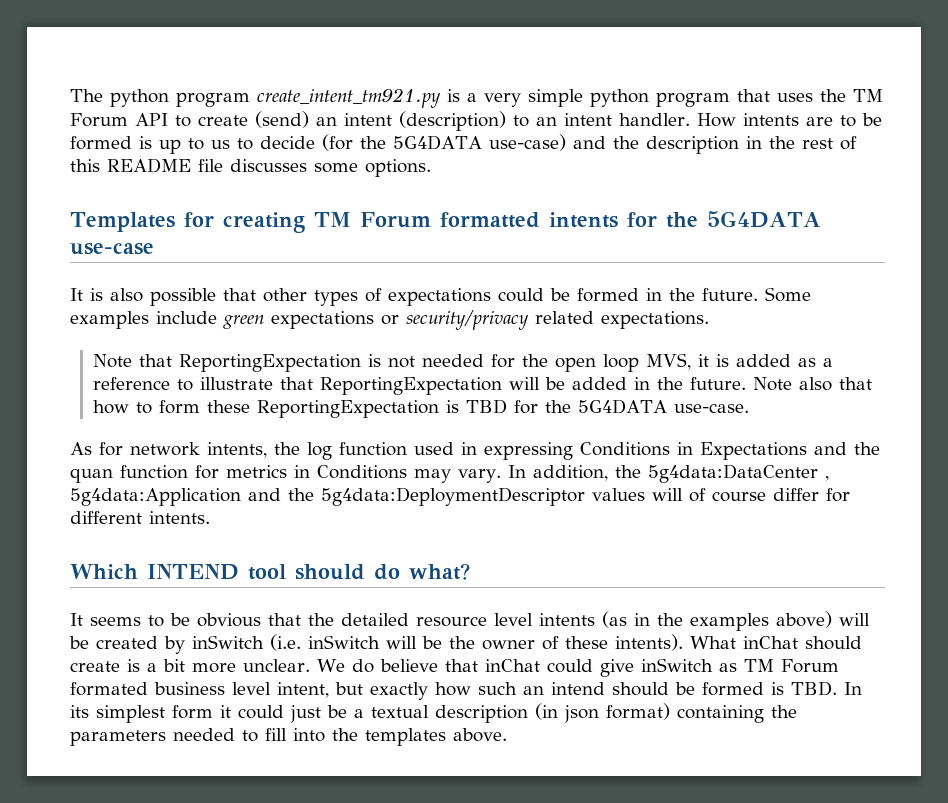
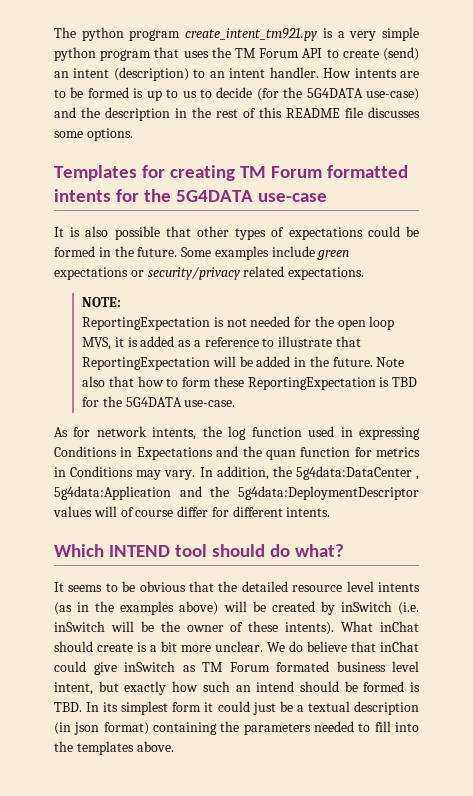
[93,354,173,368] Note that -> [81,297,121,307] NOTE: //

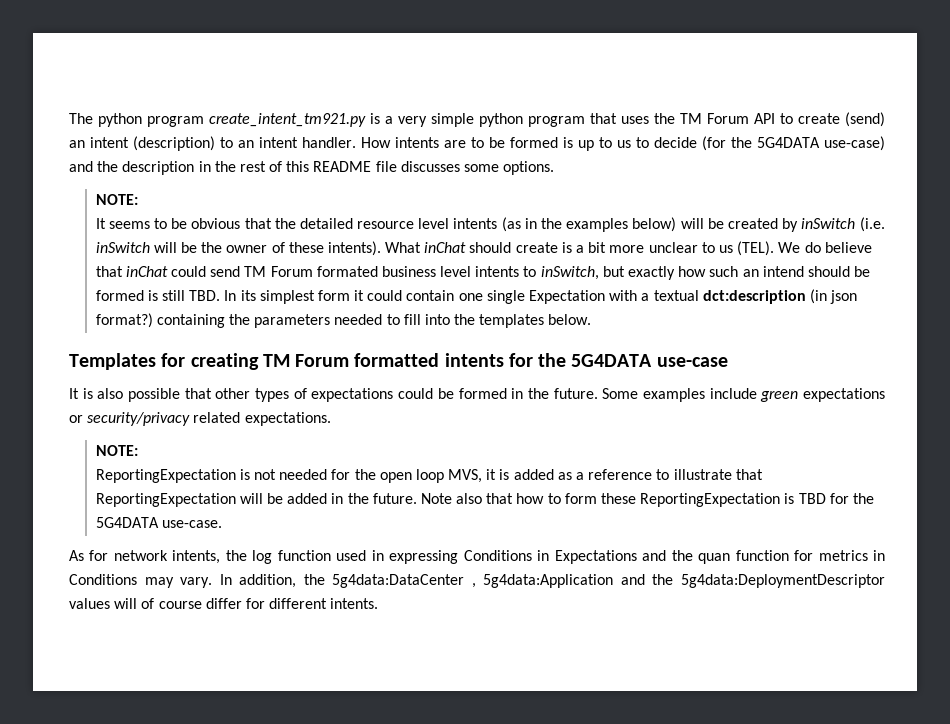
(133, 134) none -> [95,194,138,205] [95,217,885,232] [95,241,872,256] [95,266,871,280] [95,289,858,304] [95,313,592,328] // NOTE: // It seems to be obvious that the detailed resource level intents (as in the examples below) will be created by inSwitch (i.e. inSwitch will be the owner of these intents). What inChat should create is a bit more unclear to us (TEL). We do believe that inChat could send TM Forum formated business level intents to inSwitch, but exactly how such an intend should be formed is still TBD. In its simplest form it could contain one single Expectation with a textual dct:description (in json format?) containing the parameters needed to fill into the templates below.
[54,544,344,557] [54,581,420,592] [54,601,419,615] [54,621,419,635] [54,641,419,652] [54,661,419,675] [54,681,420,695] [54,701,419,715] [54,721,419,735] [54,741,174,755] // Which INTEND tool should do what? // It seems to be obvious that the detailed resource level intents (as in the examples above) will be created by inSwitch (i.e. inSwitch will be the owner of these intents). What inChat should create is a bit more unclear. We do believe that inChat could give inSwitch as TM Forum formated business level intent, but exactly how such an intend should be formed is TBD. In its simplest form it could just be a textual description (in json format) containing the parameters needed to fill into the templates above. -> (379, 603) none

